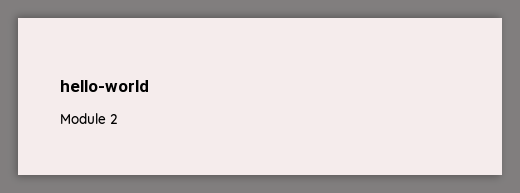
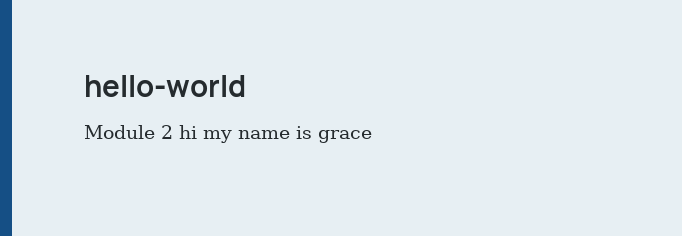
(117, 119) none -> [179,125,372,143] hi my name is grace

